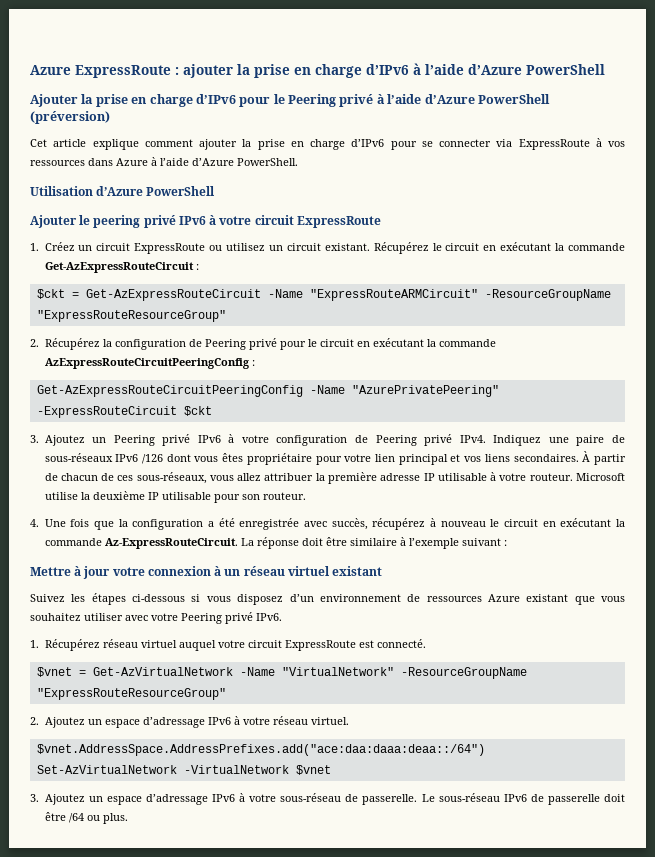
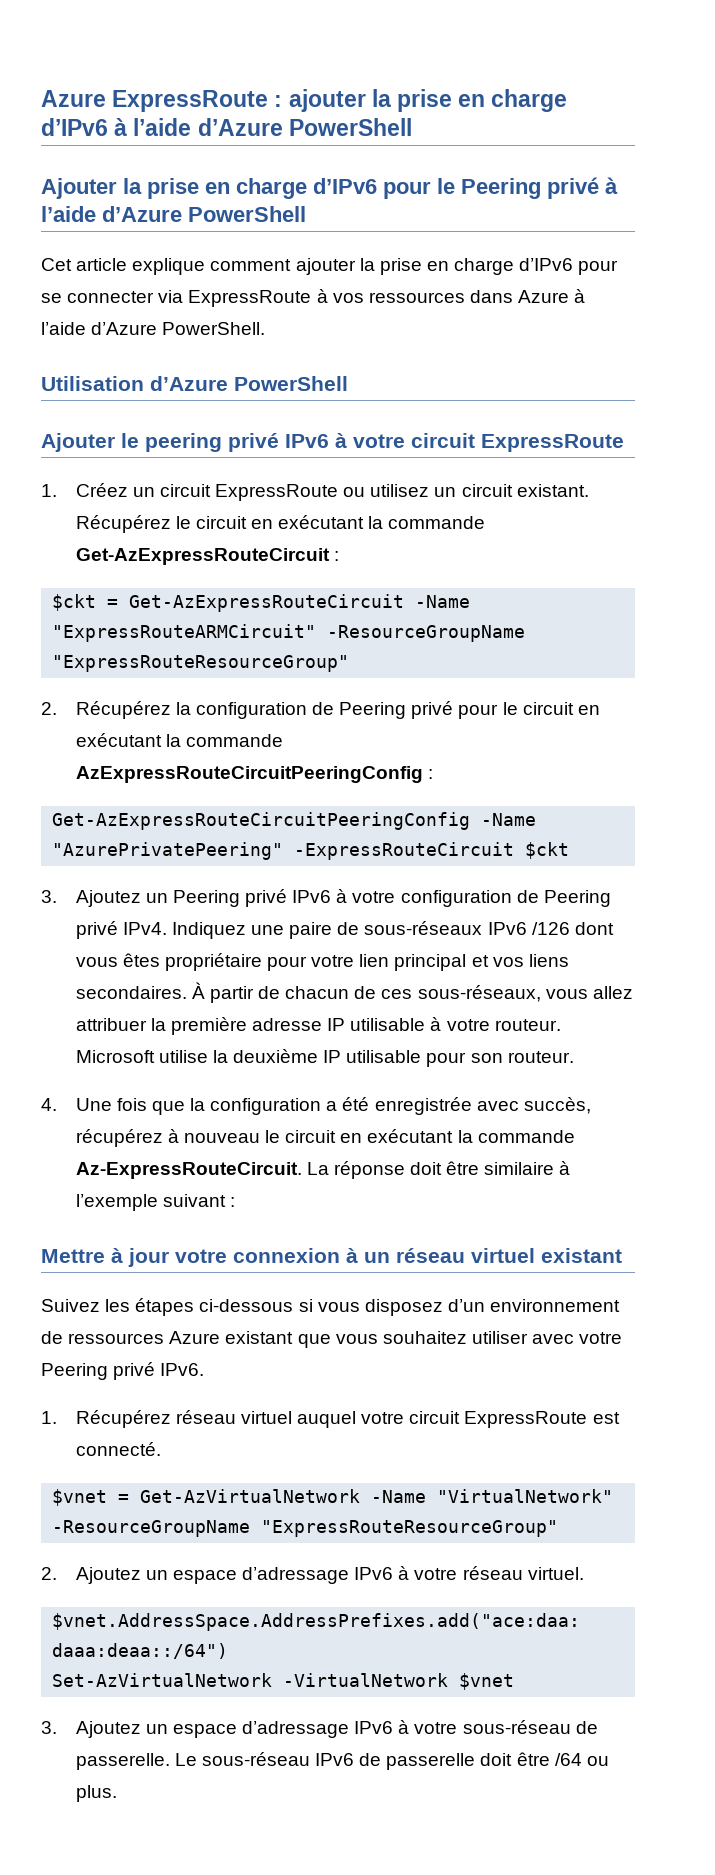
[30,111,110,124] (préversion) -> (306, 214) none

